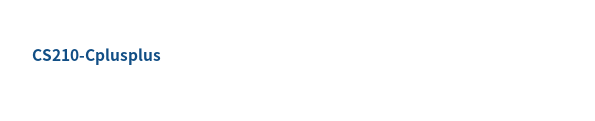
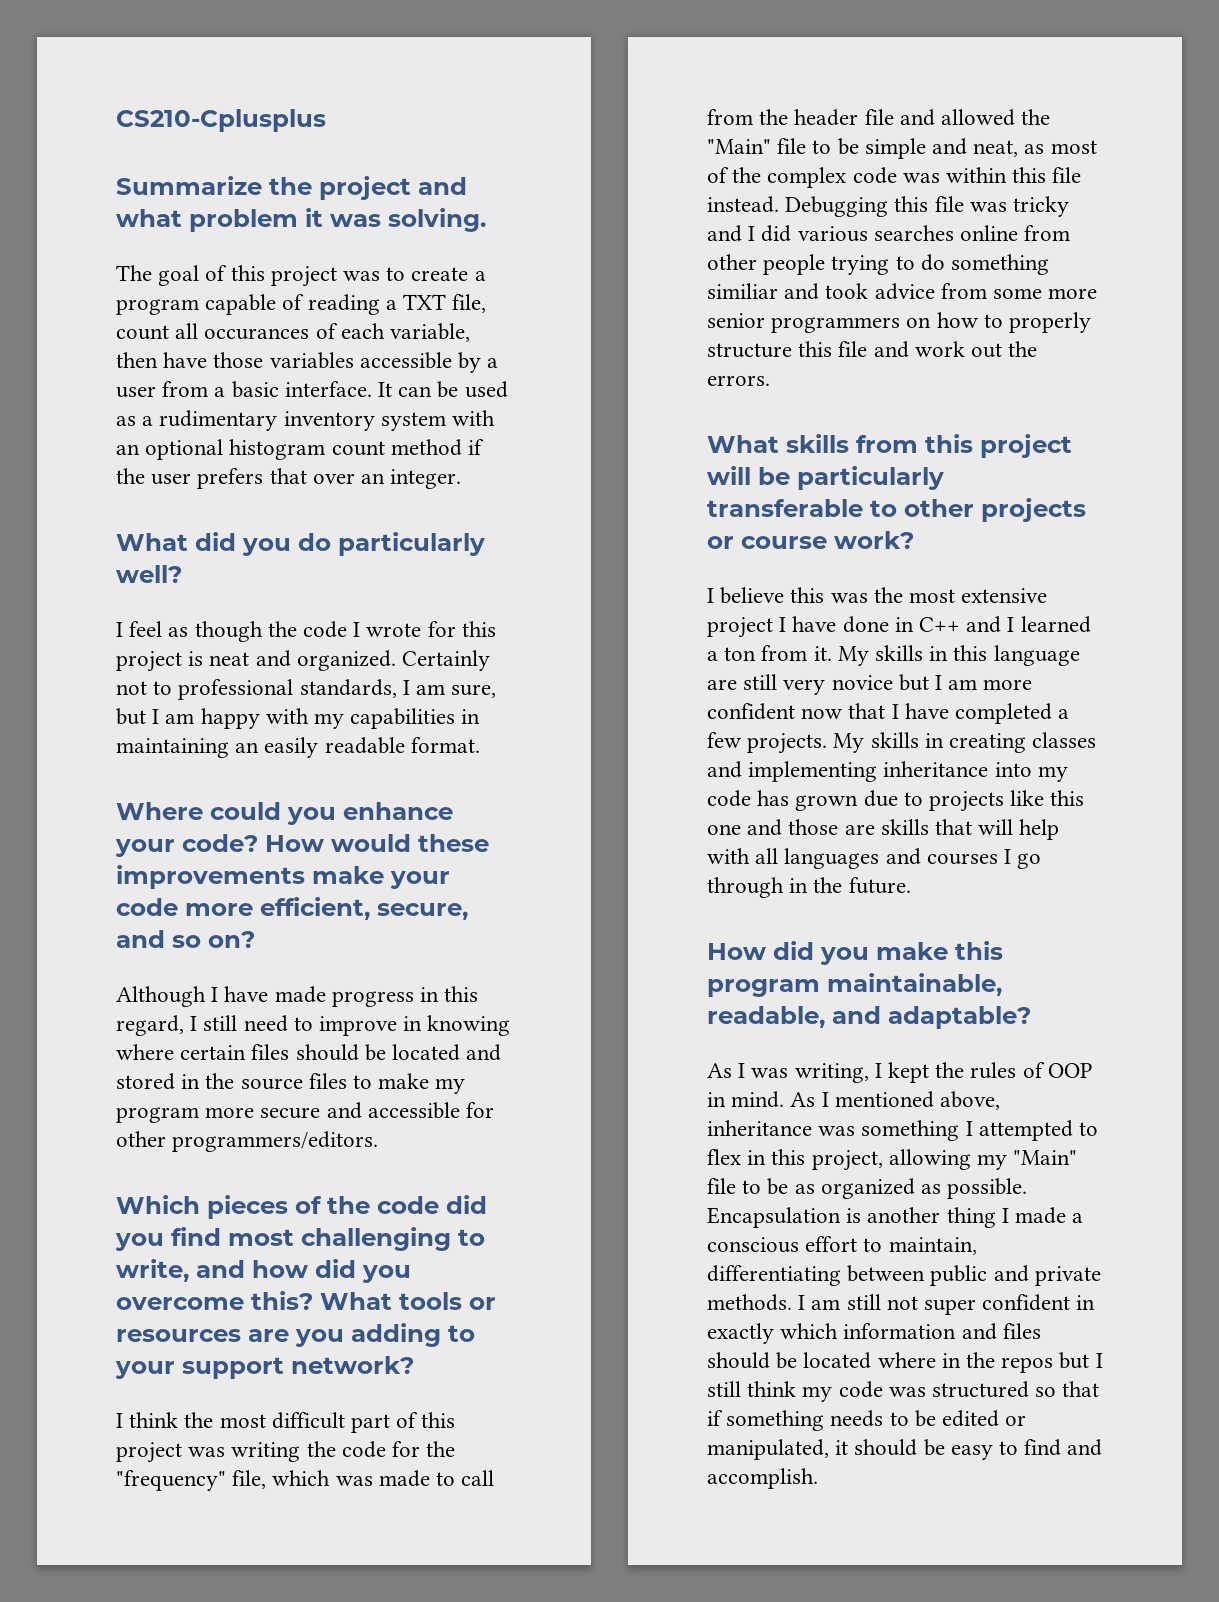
(161, 56) none -> [116,176,467,200] [116,208,486,232] [116,265,486,287] [116,294,487,315] [116,323,471,342] [116,352,499,373] [116,381,508,398] [116,410,496,431] [116,439,485,460] [116,468,462,489] [116,532,485,556] [116,565,182,583] [116,621,496,642] [116,650,491,672] [116,679,497,700] [116,708,481,729] [116,737,480,758] [116,802,453,825] [115,834,489,857] [116,865,450,889] [116,897,468,920] [116,930,255,948] [116,986,479,1007] [116,1015,511,1036] [116,1044,502,1061] [116,1073,466,1094] [116,1102,495,1123] [116,1131,379,1152] [116,1195,487,1219] [115,1227,485,1251] [116,1259,411,1283] [116,1291,496,1310] [116,1323,475,1347] [115,1356,414,1379] [116,1412,456,1433] [116,1441,456,1463] [116,1470,495,1491] [707,109,1051,126] [707,138,1097,159] [707,167,1082,188] [707,196,1070,217] [707,225,1071,242] [707,254,1050,275] [707,283,1098,300] [707,312,1092,333] [707,341,1038,358] [707,375,770,386] [707,434,1072,458] [707,466,944,490] [707,498,1086,522] [707,531,914,549] [707,587,1048,604] [707,616,1091,638] [707,645,1080,666] [707,674,1033,695] [707,703,1070,724] [707,732,1097,754] [707,761,1068,782] [707,790,1085,812] [707,819,1060,840] [707,848,1042,869] [707,877,911,898] [707,941,1003,965] [707,973,1002,997] [707,1006,1031,1029] [707,1062,1092,1083] [707,1091,1001,1110] [707,1120,1099,1141] [707,1149,1078,1171] [707,1178,1028,1199] [707,1207,1084,1228] [707,1236,977,1255] [707,1265,1101,1286] [707,1294,1096,1315] [707,1323,1041,1344] [707,1352,1103,1373] [707,1381,1100,1402] [707,1410,1027,1431] [707,1439,1103,1460] [707,1468,818,1489] // Summarize the project and what problem it was solving. // The goal of this project was to create a program capable of reading a TXT file, count all occurances of each variable, then have those variables accessible by a user from a basic interface. It can be used as a rudimentary inventory system with an optional histogram count method if the user prefers that over an integer. // What did you do particularly well? // I feel as though the code I wrote for this project is neat and organized. Certainly not to professional standards, I am sure, but I am happy with my capabilities in maintaining an easily readable format. // Where could you enhance your code? How would these improvements make your code more efficient, secure, and so on? // Although I have made progress in this regard, I still need to improve in knowing where certain files should be located and stored in the source files to make my program more secure and accessible for other programmers/editors. // Which pieces of the code did you find most challenging to write, and how did you overcome this? What tools or resources are you adding to your support network? // I think the most difficult part of this project was writing the code for the "frequency" file, which was made to call from the header file and allowed the "Main" file to be simple and neat, as most of the complex code was within this file instead. Debugging this file was tricky and I did various searches online from other people trying to do something similiar and took advice from some more senior programmers on how to properly structure this file and work out the errors. // What skills from this project will be particularly transferable to other projects or course work? // I believe this was the most extensive project I have done in C++ and I learned a ton from it. My skills in this language are still very novice but I am more confident now that I have completed a few projects. My skills in creating classes and implementing inheritance into my code has grown due to projects like this one and those are skills that will help with all languages and courses I go through in the future. // How did you make this program maintainable, readable, and adaptable? // As I was writing, I kept the rules of OOP in mind. As I mentioned above, inheritance was something I attempted to flex in this project, allowing my "Main" file to be as organized as possible. Encapsulation is another thing I made a conscious effort to maintain, differentiating between public and private methods. I am still not super confident in exactly which information and files should be located where in the repos but I still think my code was structured so that if something needs to be edited or manipulated, it should be easy to find and accomplish.

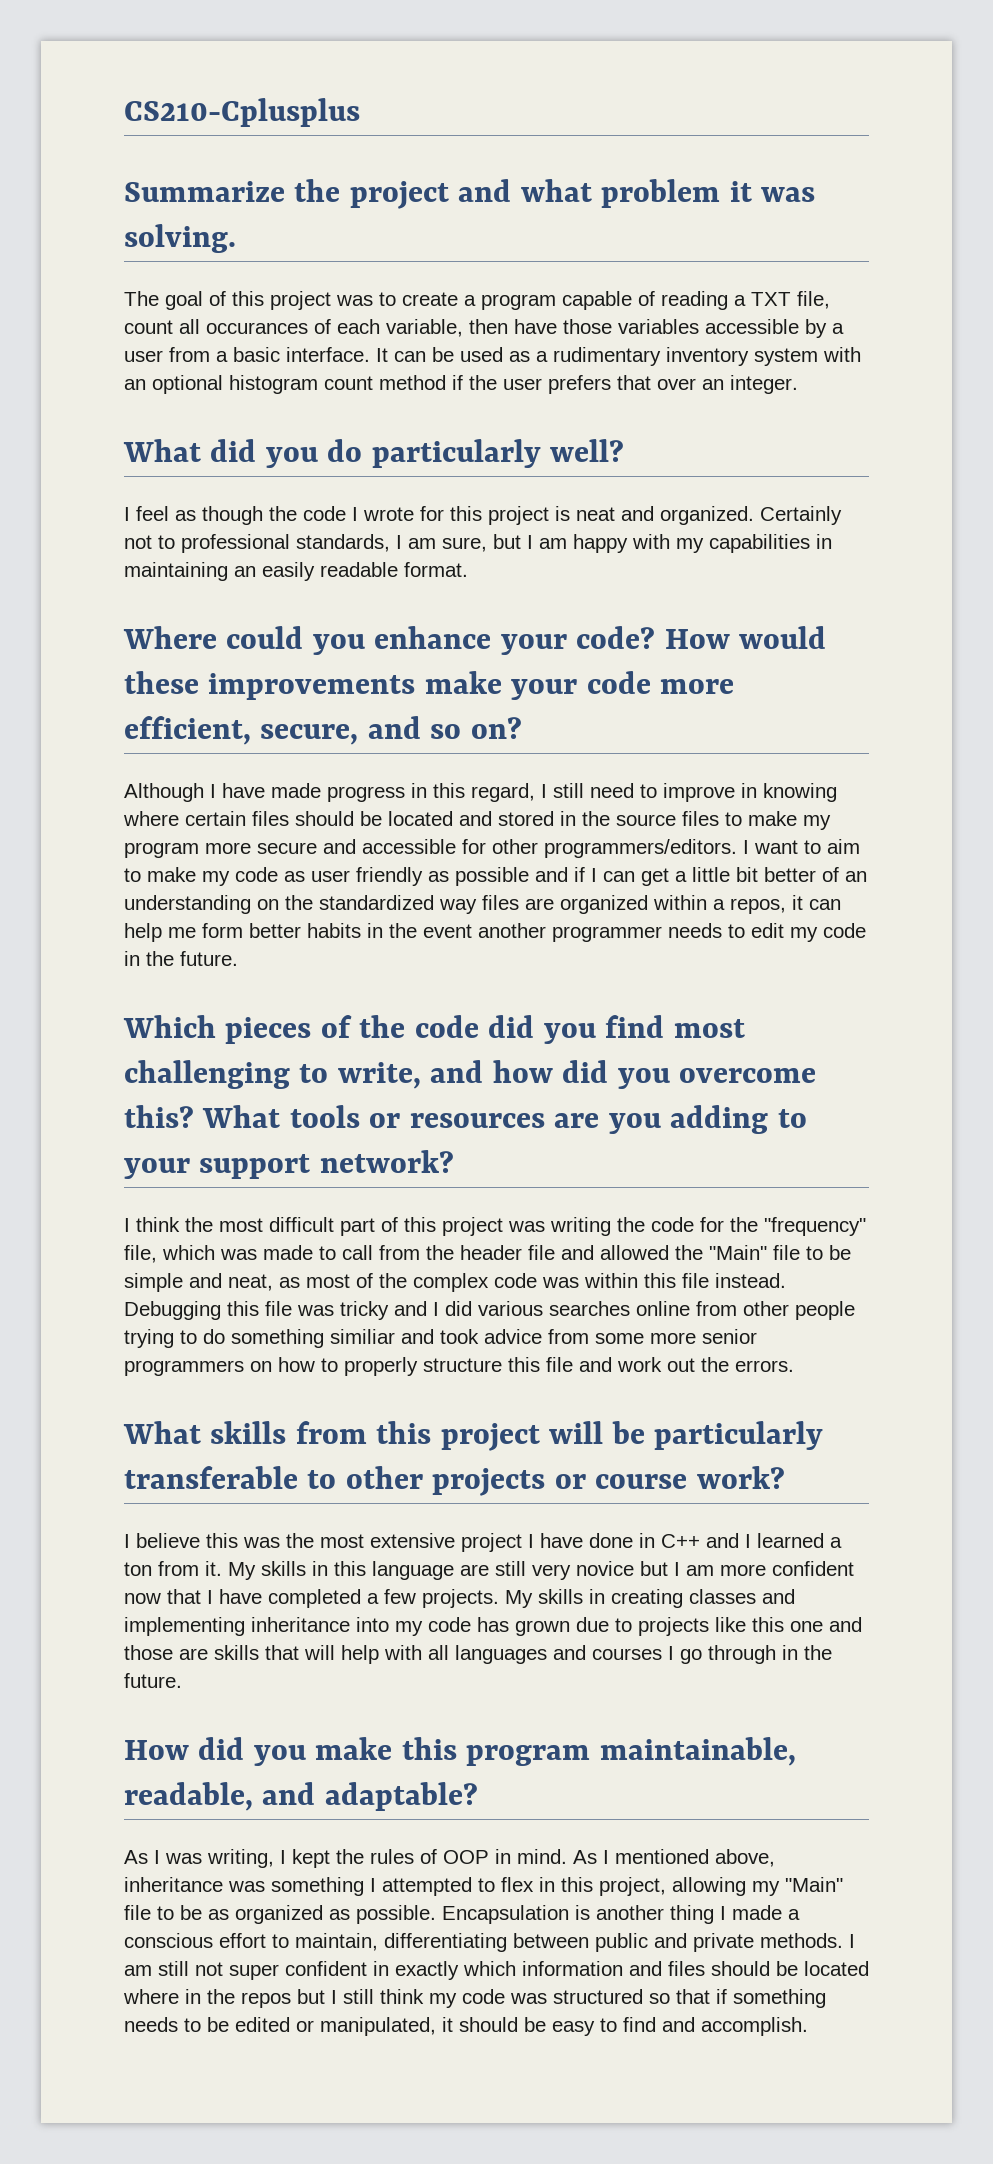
(379, 1141) none -> [743,839,860,854] [124,867,867,886] [124,895,841,914] [124,923,866,942] [124,951,238,966] I want to aim to make my code as user friendly as possible and if I can get a little bit better of an understanding on the standardized way files are organized within a repos, it can help me form better habits in the event another programmer needs to edit my code in the future.

